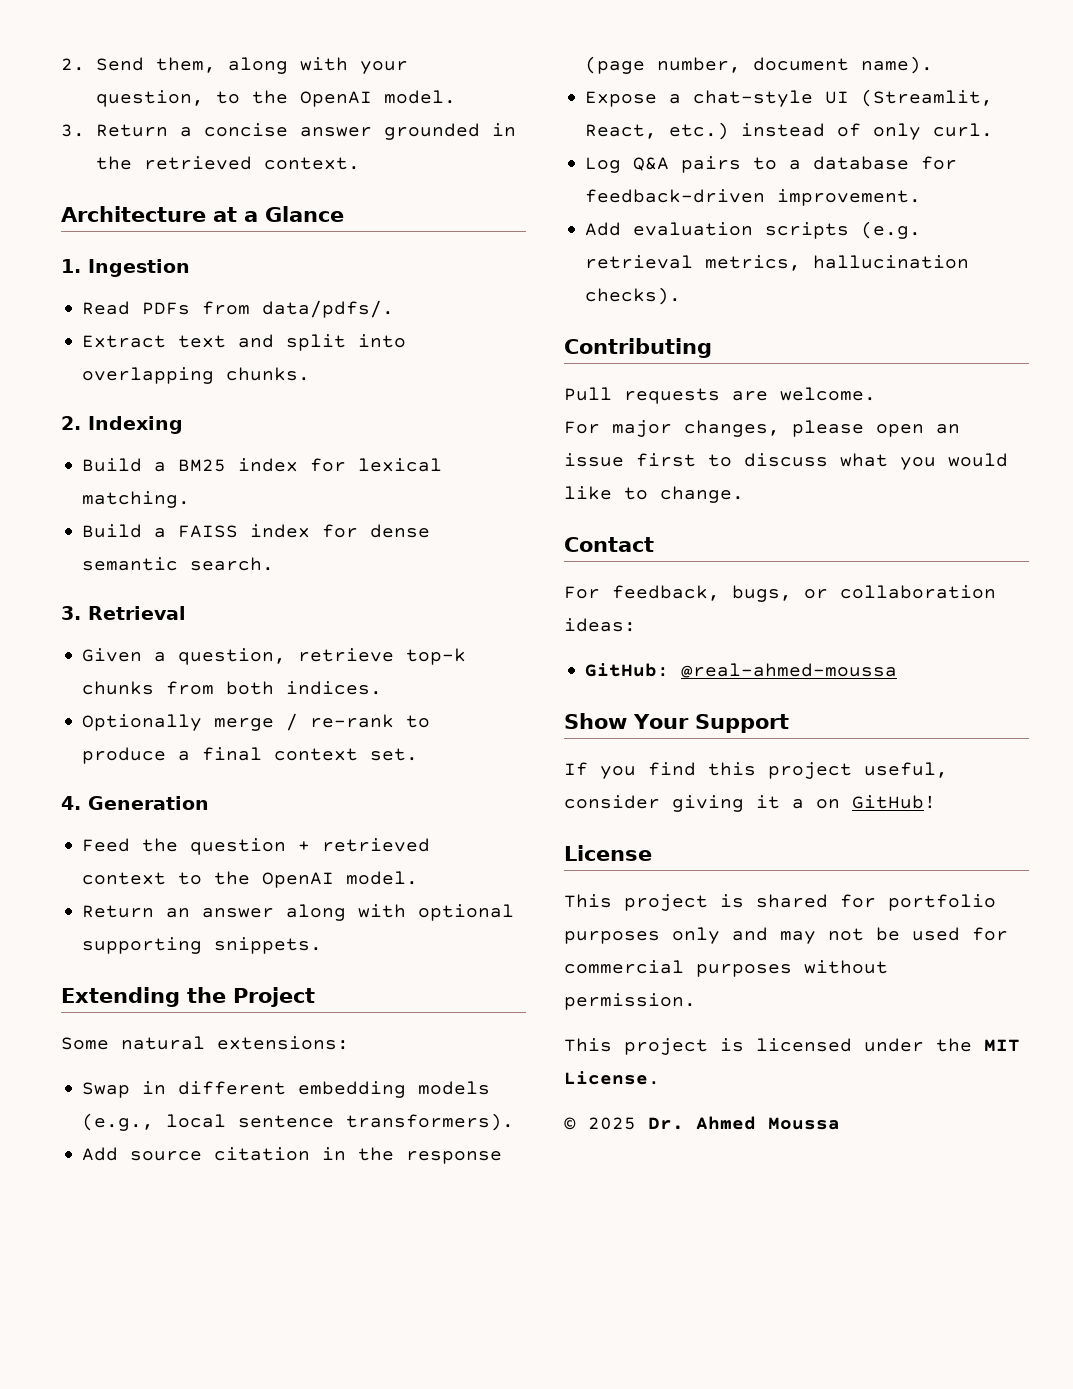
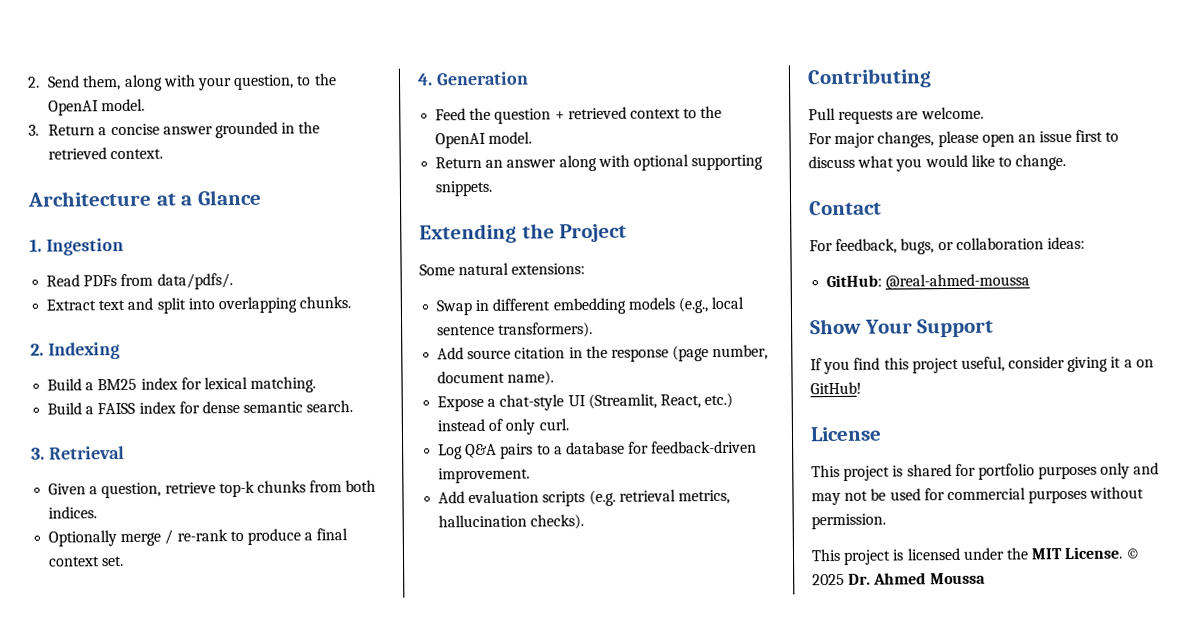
(660, 1078) // -> (1124, 553) none

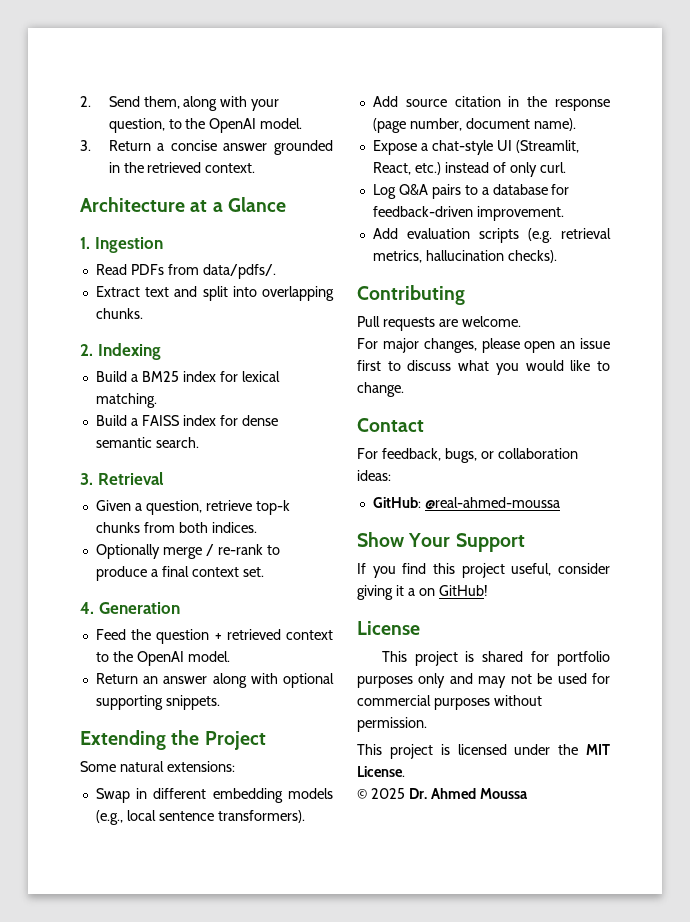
(1124, 553) none -> (405, 771) //

